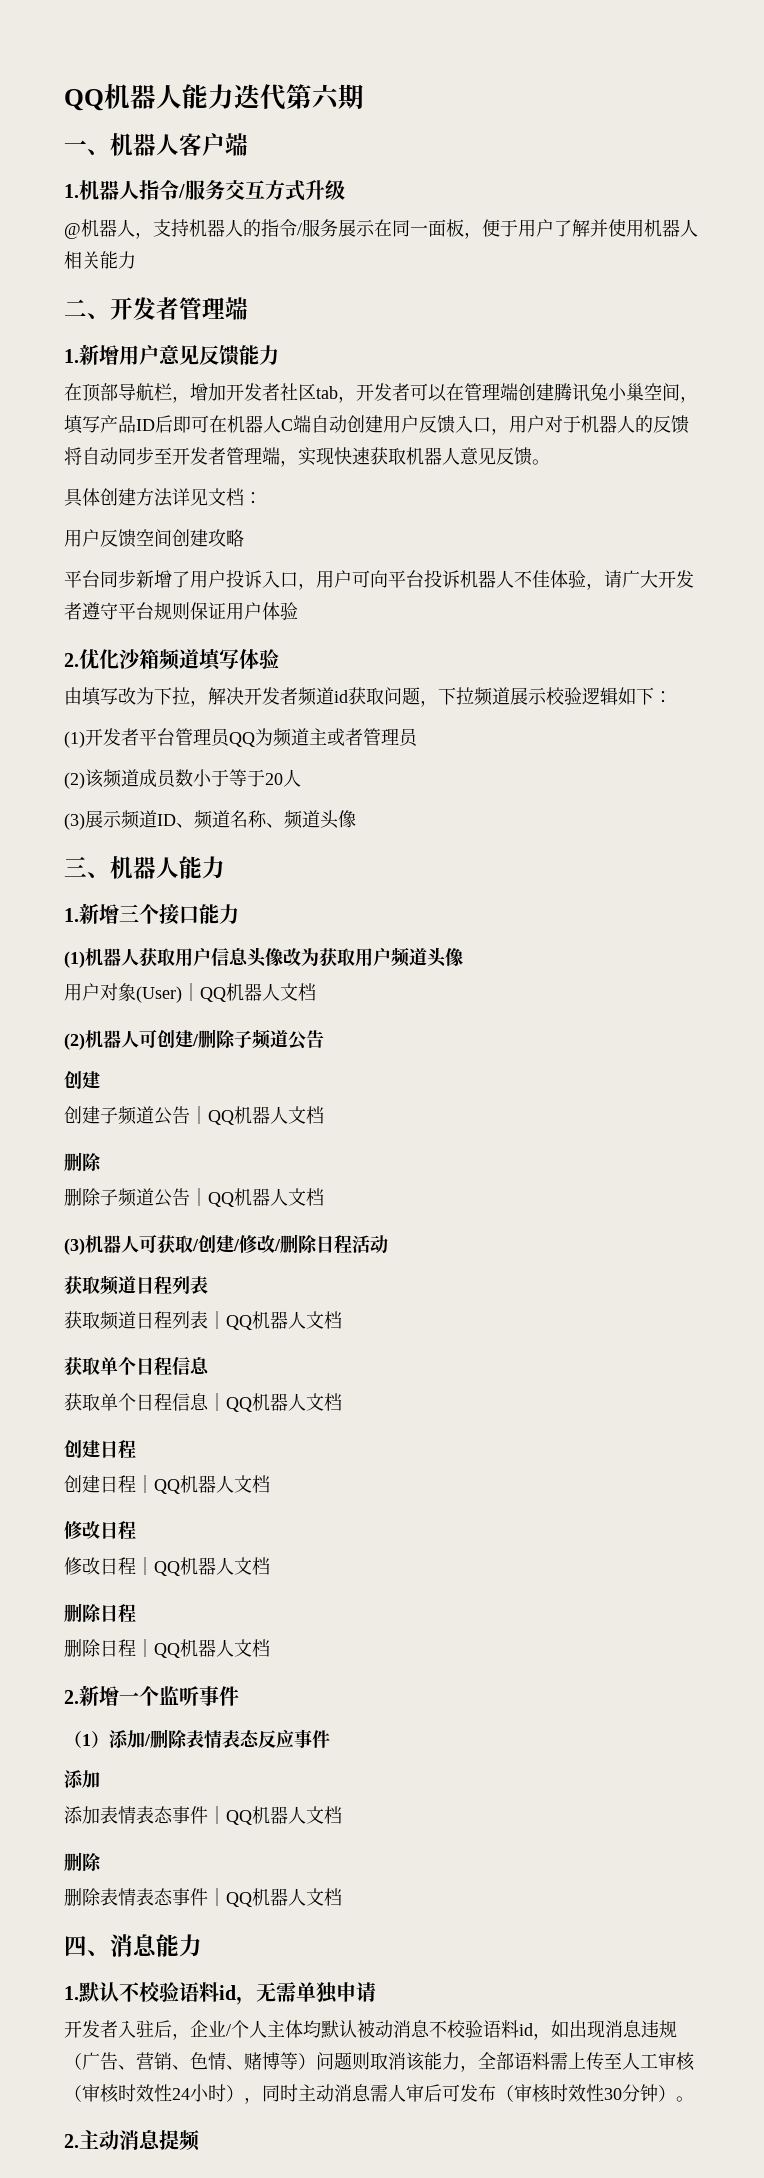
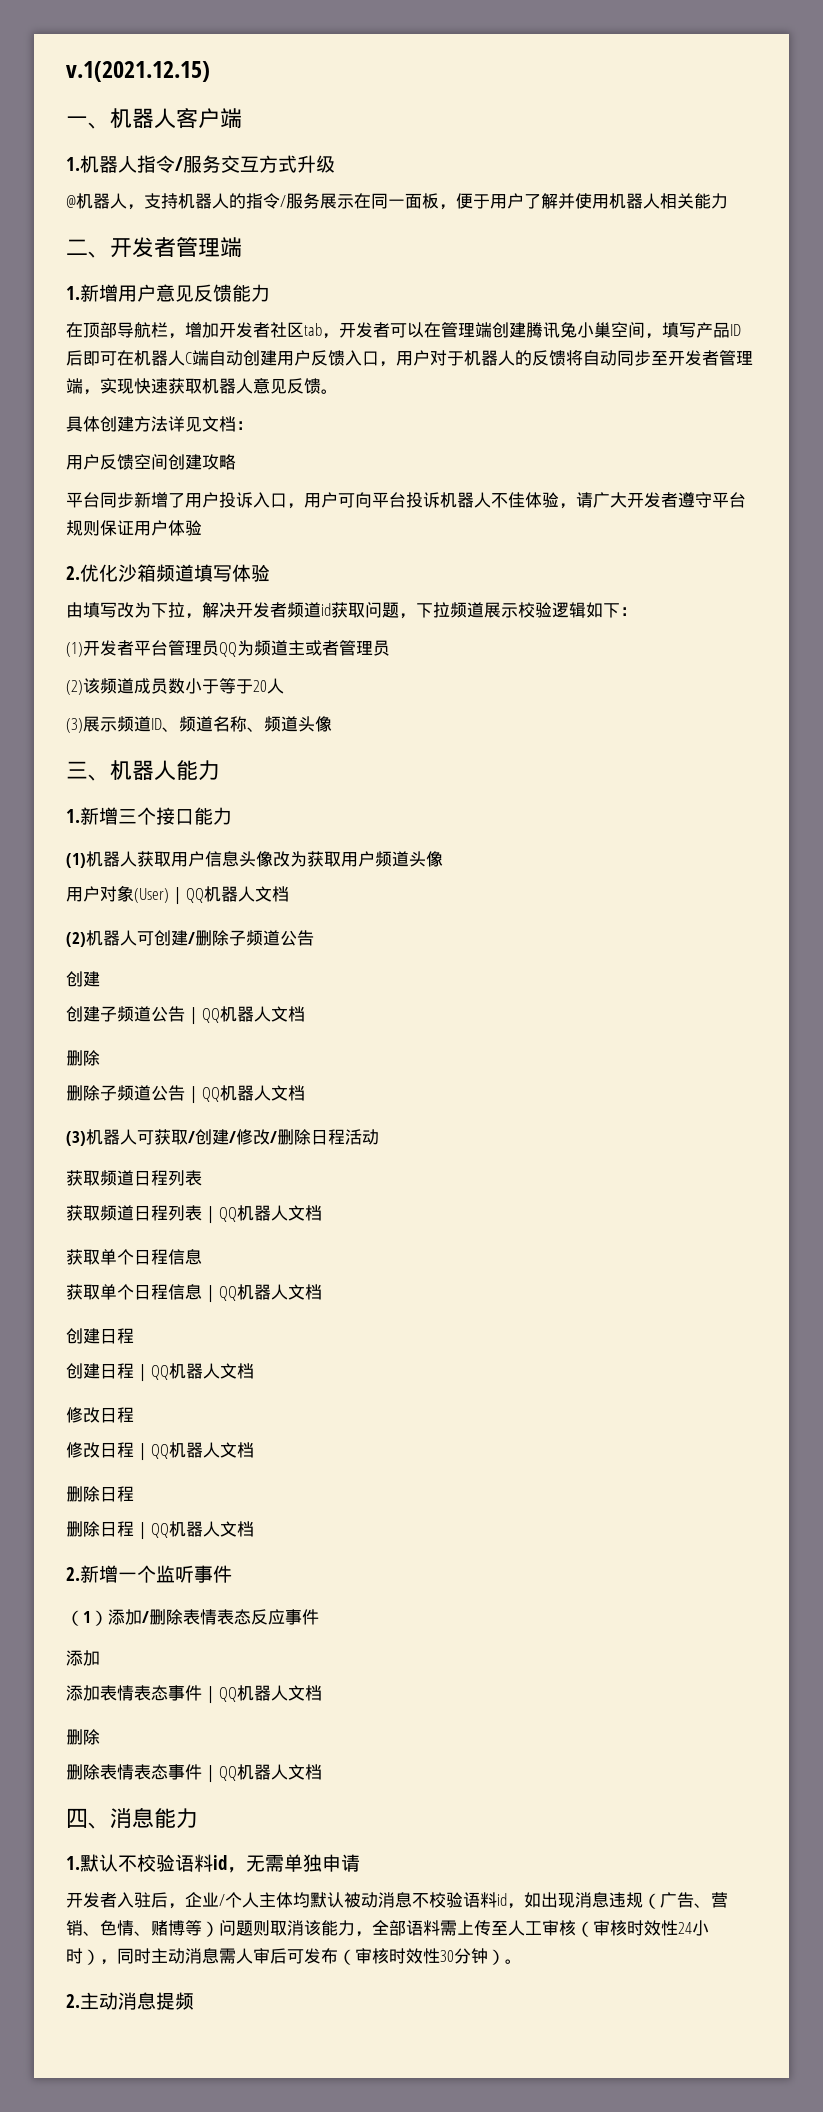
[64,83,364,111] QQ机器人能力迭代第六期 -> [66,61,210,82] v.1(2021.12.15)

